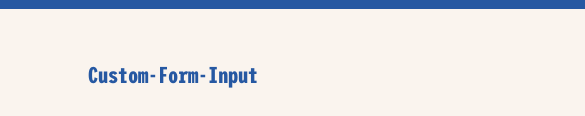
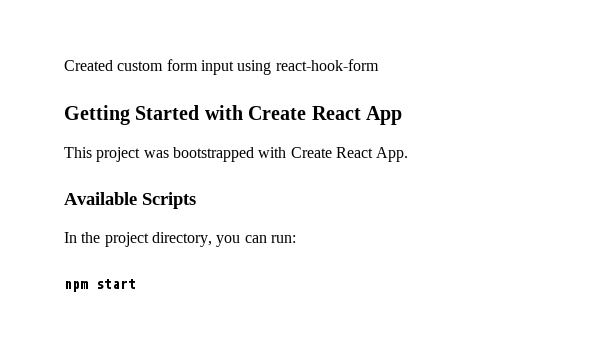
[88,66,258,88] Custom-Form-Input -> [64,59,379,75] [64,105,402,125] [64,147,409,162] [64,192,196,209] [64,232,296,247] [64,279,136,292] Created custom form input using react-hook-form // Getting Started with Create React App // This project was bootstrapped with Create React App. // Available Scripts // In the project directory, you can run: // npm start

